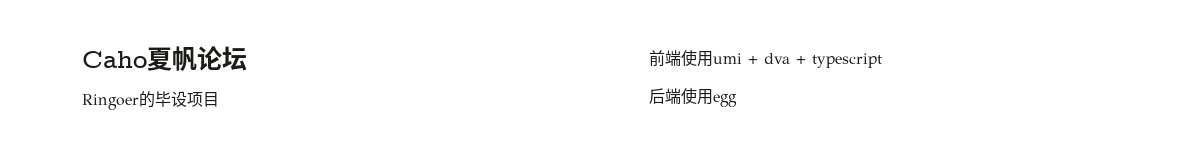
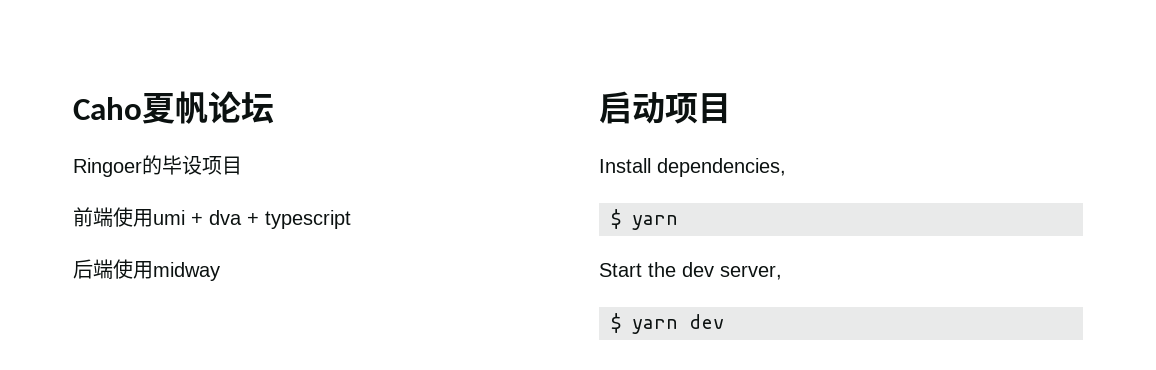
[713,94,737,107] egg -> [153,262,220,281] [599,91,731,124] [599,158,786,177] [611,209,678,230] [599,262,782,280] [611,313,724,334] midway // 启动项目 // Install dependencies, // $ yarn // Start the dev server, // $ yarn dev

